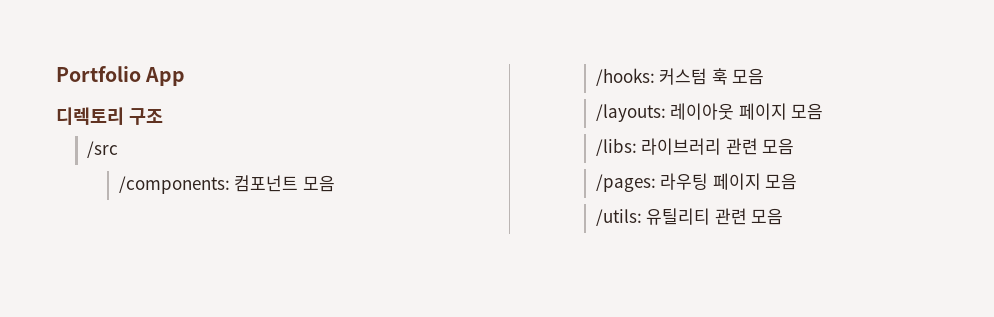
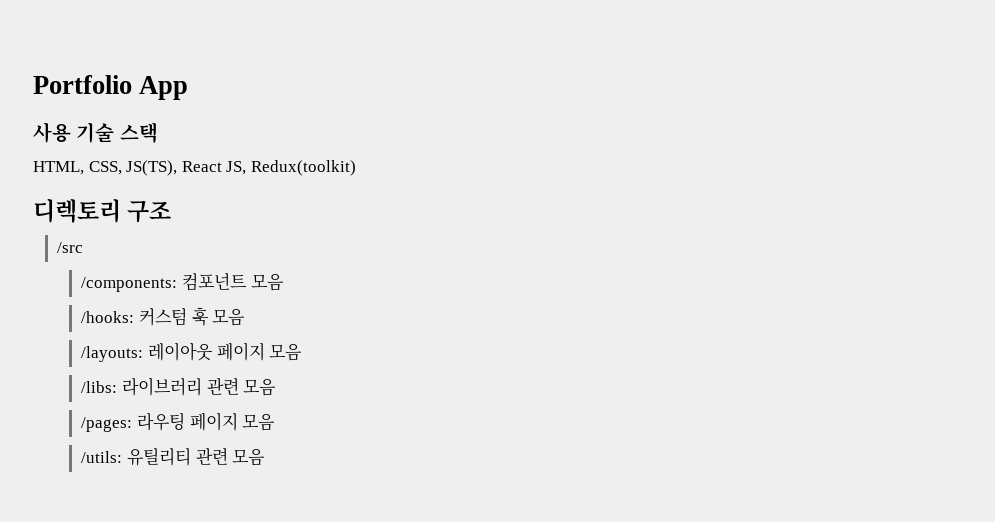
(186, 76) none -> [33,122,158,143] [33,160,356,176] // 사용 기술 스택 // HTML, CSS, JS(TS), React JS, Redux(toolkit)

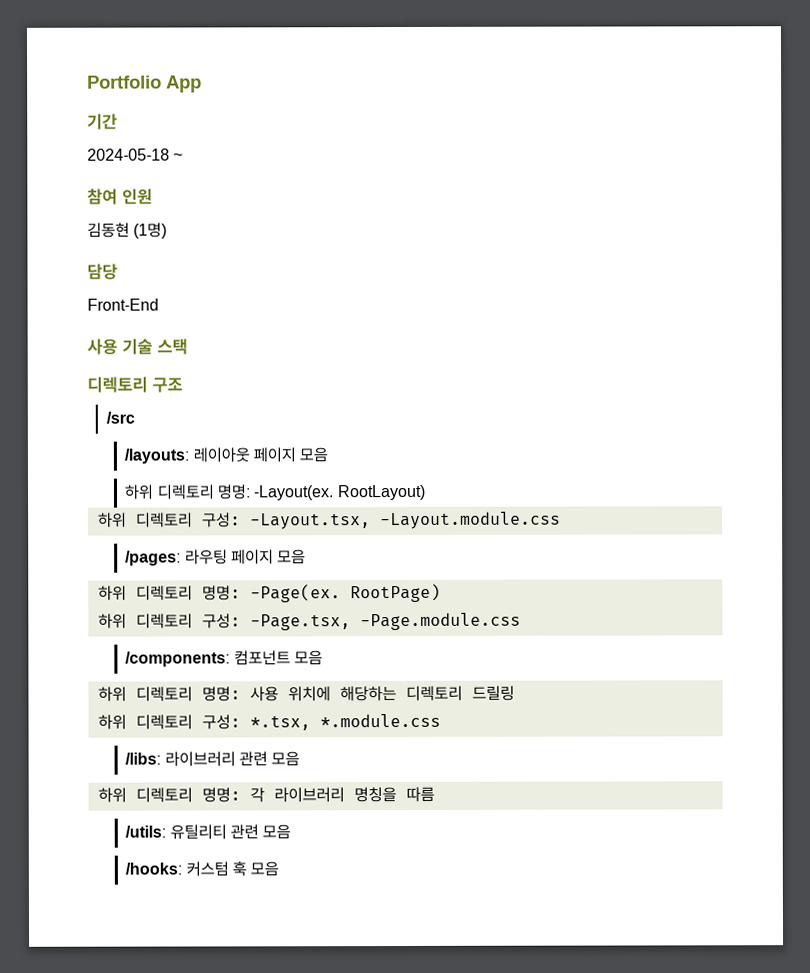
[33,122,158,143] [33,160,356,176] [33,199,172,223] [57,242,84,253] [81,272,284,292] [81,307,246,326] [81,342,303,362] [81,377,277,396] [81,412,276,432] [81,448,228,466] 사용 기술 스택 // HTML, CSS, JS(TS), React JS, Redux(toolkit) // 디렉토리 구조 // /src // /components: 컴포넌트 모음 // /hooks: 커스텀 훅 모음 // /layouts: 레이아웃 페이지 모음 // /libs: 라이브러리 관련 모음 // /pages: 라우팅 페이지 모음 // /utils: 유틸리티 관련 -> [87,113,118,130] [87,148,184,161] [87,188,153,205] [87,222,168,239] [87,263,118,280] [87,298,159,311] [87,338,188,355] [87,376,183,393] [105,411,135,424] [124,447,329,464] [124,484,426,501] [97,511,561,530] [125,549,307,566] [97,583,441,603] [97,612,521,631] [125,650,324,667] [97,685,515,702] [97,713,441,731] [125,751,301,767] [97,786,435,803] [125,824,292,840] [125,861,248,877] 기간 // 2024-05-18 ~ // 참여 인원 // 김동현 (1명) // 담당 // Front-End // 사용 기술 스택 // 디렉토리 구조 // /src // /layouts: 레이아웃 페이지 모음 // 하위 디렉토리 명명: -Layout(ex. RootLayout) // 하위 디렉토리 구성: -Layout.tsx, -Layout.module.css // /pages: 라우팅 페이지 모음 // 하위 디렉토리 명명: -Page(ex. RootPage) // 하위 디렉토리 구성: -Page.tsx, -Page.module.css // /components: 컴포넌트 모음 // 하위 디렉토리 명명: 사용 위치에 해당하는 디렉토리 드릴링 // 하위 디렉토리 구성: *.tsx, *.module.css // /libs: 라이브러리 관련 모음 // 하위 디렉토리 명명: 각 라이브러리 명칭을 따름 // /utils: 유틸리티 관련 모음 // /hooks: 커스텀 훅

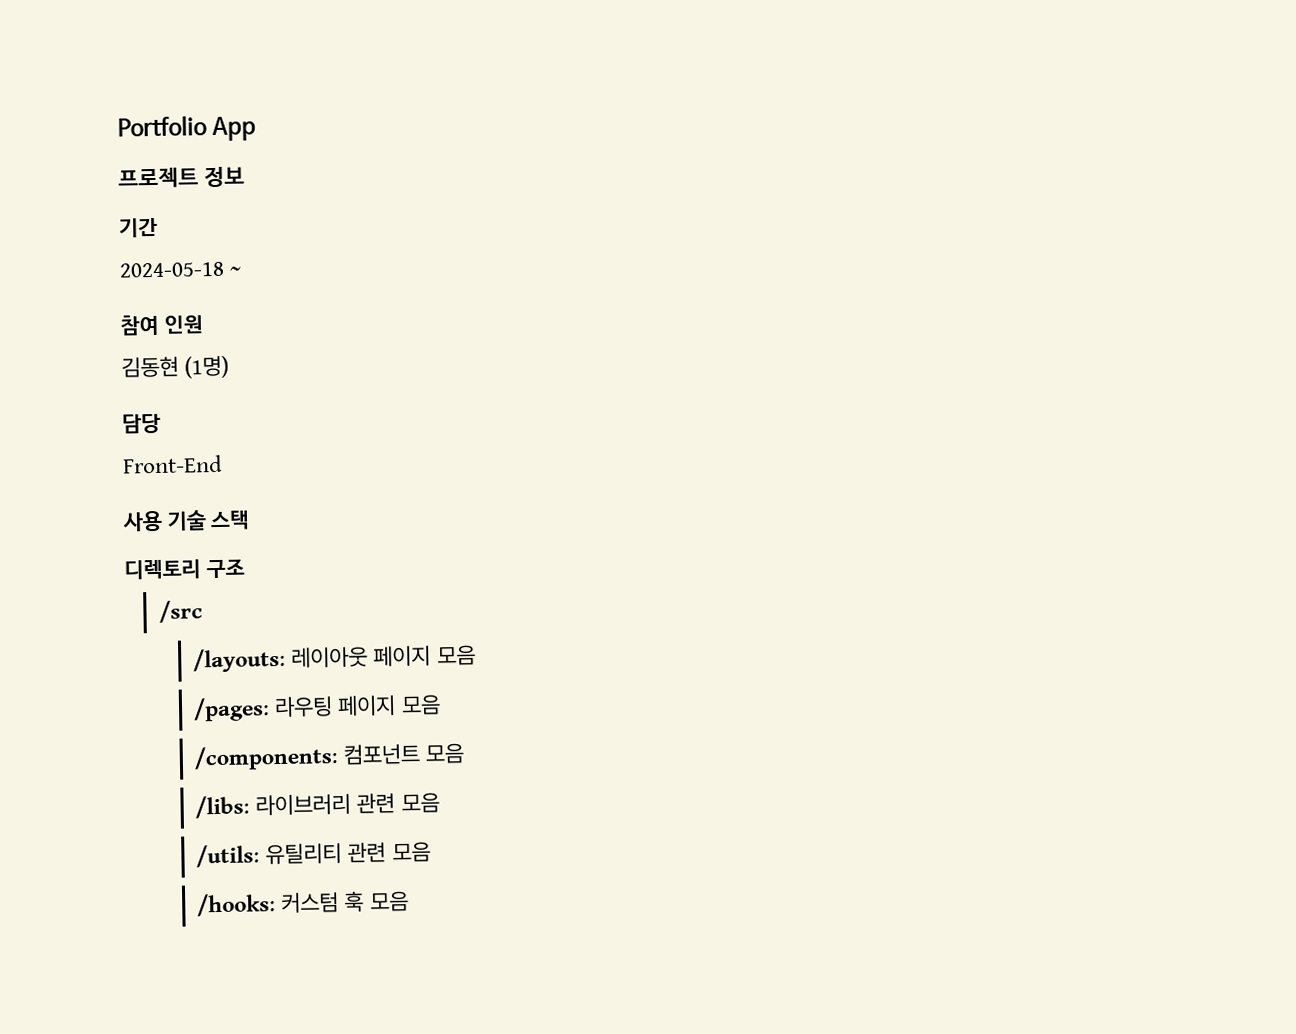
(202, 84) none -> [118,166,245,189] // 프로젝트 정보
[124,484,426,501] [97,511,561,530] [125,549,307,566] [97,583,441,603] [97,612,521,631] [125,650,324,667] [97,685,515,702] [97,713,441,731] [125,751,301,767] [97,786,435,803] 하위 디렉토리 명명: -Layout(ex. RootLayout) // 하위 디렉토리 구성: -Layout.tsx, -Layout.module.css // /pages: 라우팅 페이지 모음 // 하위 디렉토리 명명: -Page(ex. RootPage) // 하위 디렉토리 구성: -Page.tsx, -Page.module.css // /components: 컴포넌트 모음 // 하위 디렉토리 명명: 사용 위치에 해당하는 디렉토리 드릴링 // 하위 디렉토리 구성: *.tsx, *.module.css // /libs: 라이브러리 관련 모음 // 하위 디렉토리 명명: 각 라이브러리 명칭을 따름 -> [193,694,441,722] [194,743,465,771] [195,792,440,819] /pages: 라우팅 페이지 모음 // /components: 컴포넌트 모음 // /libs: 라이브러리 관련 모음

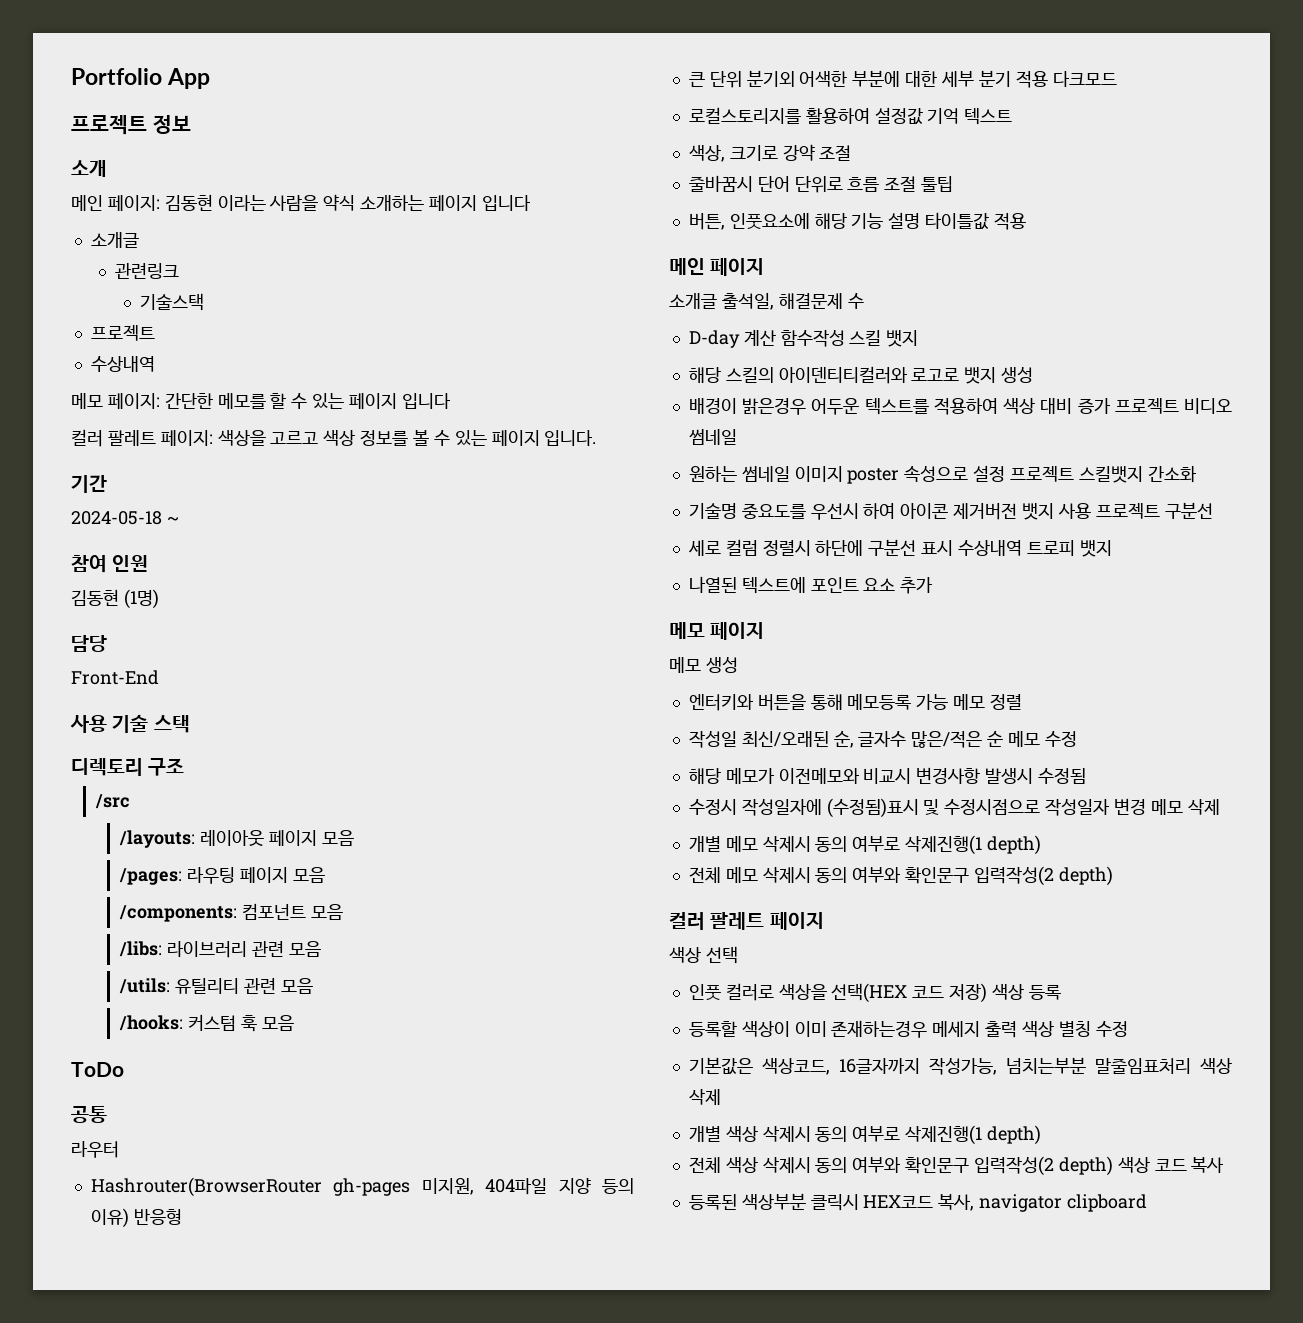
(245, 177) none -> [71,160,107,177] [71,194,531,211] [90,232,139,248] [115,263,180,279] [139,293,204,311] [90,325,155,341] [90,356,155,372] [71,393,451,409] [71,429,597,447] // 소개 // 메인 페이지: 김동현 이라는 사람을 약식 소개하는 페이지 입니다 // 소개글 // 관련링크 // 기술스택 // 프로젝트 // 수상내역 // 메모 페이지: 간단한 메모를 할 수 있는 페이지 입니다 // 컬러 팔레트 페이지: 색상을 고르고 색상 정보를 볼 수 있는 페이지 입니다.
(409, 901) none -> [71,1062,124,1077] [71,1106,107,1123] [71,1141,119,1158] [90,1177,634,1197] [90,1208,182,1228] [688,70,1117,88] [688,107,1013,125] [688,144,852,162] [688,175,954,193] [688,212,1026,230] [669,258,765,276] [669,293,864,310] [688,329,919,348] [688,366,1034,384] [688,398,1232,415] [688,429,737,445] [688,465,1197,484] [688,502,1213,520] [687,539,1112,557] [688,576,934,594] [669,622,765,640] [669,657,738,673] [688,694,1022,711] [688,730,1077,748] [688,767,1086,784] [688,798,1220,818] [688,835,1041,855] [688,866,1113,886] [669,912,824,930] [669,946,738,964] [688,983,1061,1003] [688,1020,1128,1038] [688,1057,1232,1075] [688,1089,721,1105] [688,1125,1041,1145] [688,1156,1225,1176] [688,1193,1147,1212] // ToDo // 공통 // 라우터 // Hashrouter(BrowserRouter gh-pages 미지원, 404파일 지양 등의 이유) 반응형 // 큰 단위 분기외 어색한 부분에 대한 세부 분기 적용 다크모드 // 로컬스토리지를 활용하여 설정값 기억 텍스트 // 색상, 크기로 강약 조절 // 줄바꿈시 단어 단위로 흐름 조절 툴팁 // 버튼, 인풋요소에 해당 기능 설명 타이틀값 적용 // 메인 페이지 // 소개글 출석일, 해결문제 수 // D-day 계산 함수작성 스킬 뱃지 // 해당 스킬의 아이덴티티컬러와 로고로 뱃지 생성 // 배경이 밝은경우 어두운 텍스트를 적용하여 색상 대비 증가 프로젝트 비디오 썸네일 // 원하는 썸네일 이미지 poster 속성으로 설정 프로젝트 스킬뱃지 간소화 // 기술명 중요도를 우선시 하여 아이콘 제거버전 뱃지 사용 프로젝트 구분선 // 세로 컬럼 정렬시 하단에 구분선 표시 수상내역 트로피 뱃지 // 나열된 텍스트에 포인트 요소 추가 // 메모 페이지 // 메모 생성 // 엔터키와 버튼을 통해 메모등록 가능 메모 정렬 // 작성일 최신/오래된 순, 글자수 많은/적은 순 메모 수정 // 해당 메모가 이전메모와 비교시 변경사항 발생시 수정됨 // 수정시 작성일자에 (수정됨)표시 및 수정시점으로 작성일자 변경 메모 삭제 // 개별 메모 삭제시 동의 여부로 삭제진행(1 depth) // 전체 메모 삭제시 동의 여부와 확인문구 입력작성(2 depth) // 컬러 팔레트 페이지 // 색상 선택 // 인풋 컬러로 색상을 선택(HEX 코드 저장) 색상 등록 // 등록할 색상이 이미 존재하는경우 메세지 출력 색상 별칭 수정 // 기본값은 색상코드, 16글자까지 작성가능, 넘치는부분 말줄임표처리 색상 삭제 // 개별 색상 삭제시 동의 여부로 삭제진행(1 depth) // 전체 색상 삭제시 동의 여부와 확인문구 입력작성(2 depth) 색상 코드 복사 // 등록된 색상부분 클릭시 HEX코드 복사, navigator clipboard

